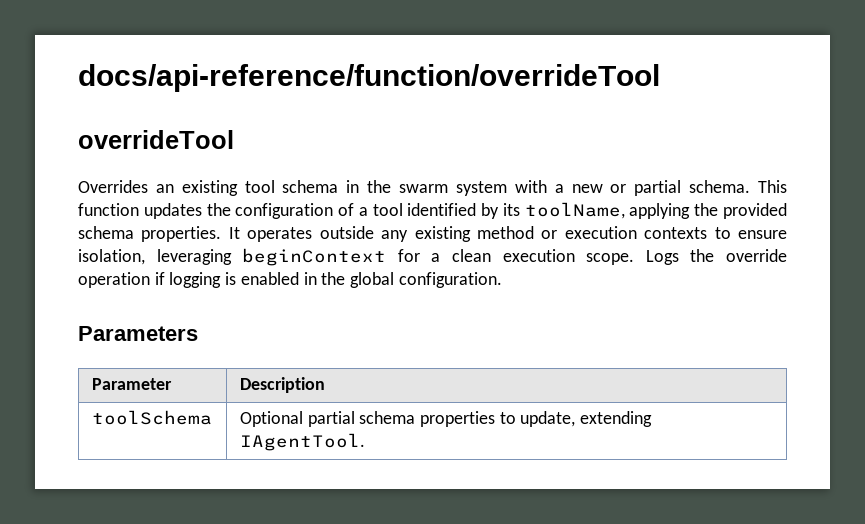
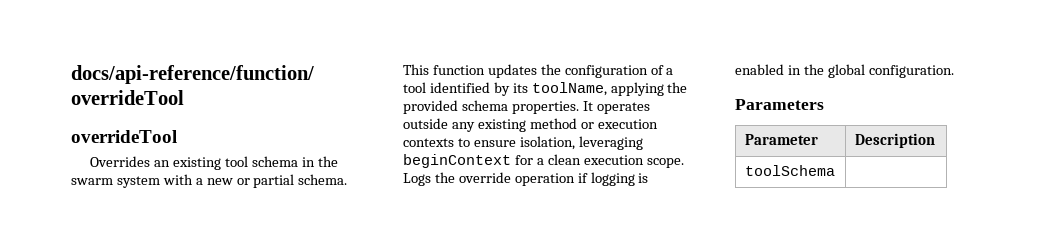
[239,411,653,427] [239,433,365,451] Optional partial schema properties to update, extending IAgentTool. -> (835, 170) none

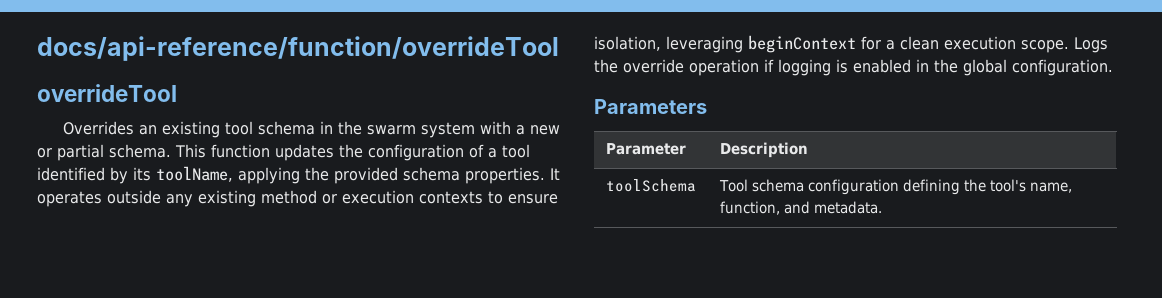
(835, 170) none -> [718,179,1072,195] [719,201,882,215] Tool schema configuration defining the tool's name, function, and metadata.

